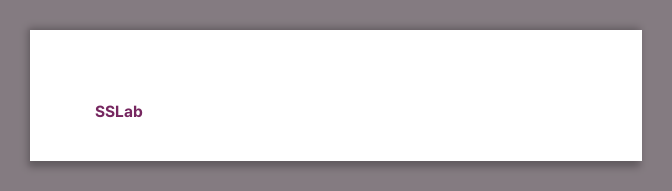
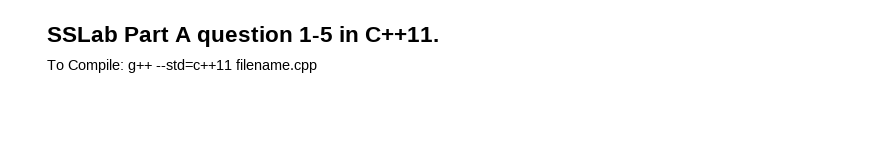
(143, 111) none -> [124,26,440,47] [47,59,317,73] Part A question 1-5 in C++11. // To Compile: g++ --std=c++11 filename.cpp

